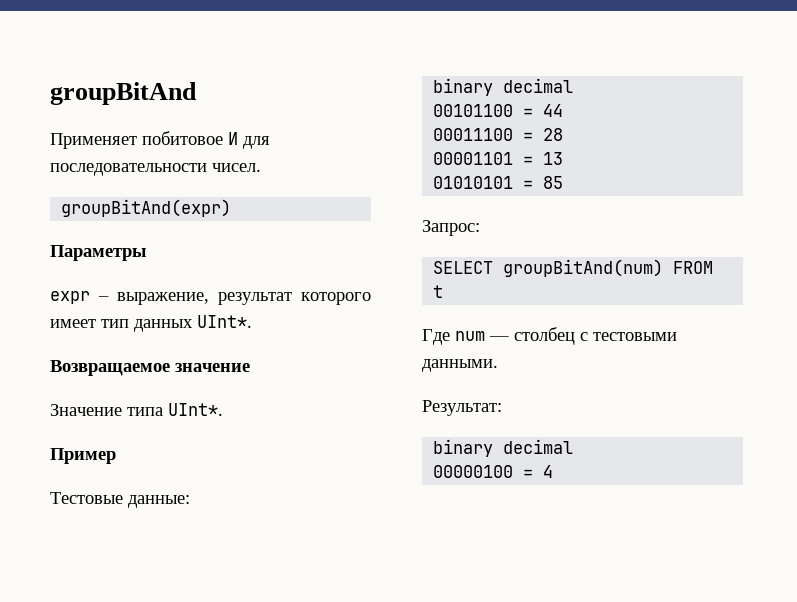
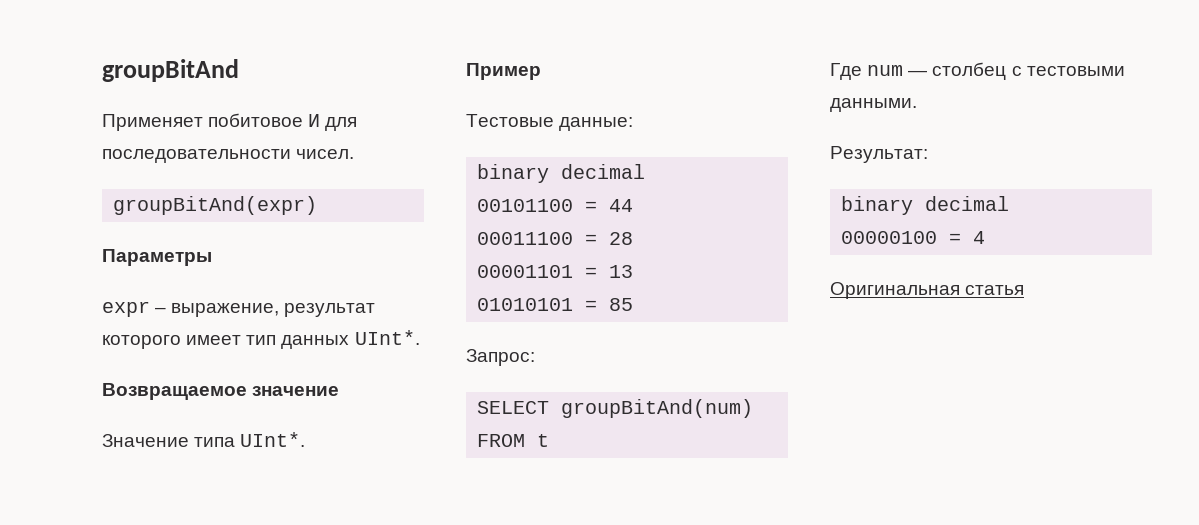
(554, 471) none -> [830,282,1025,299] // Оригинальная статья

